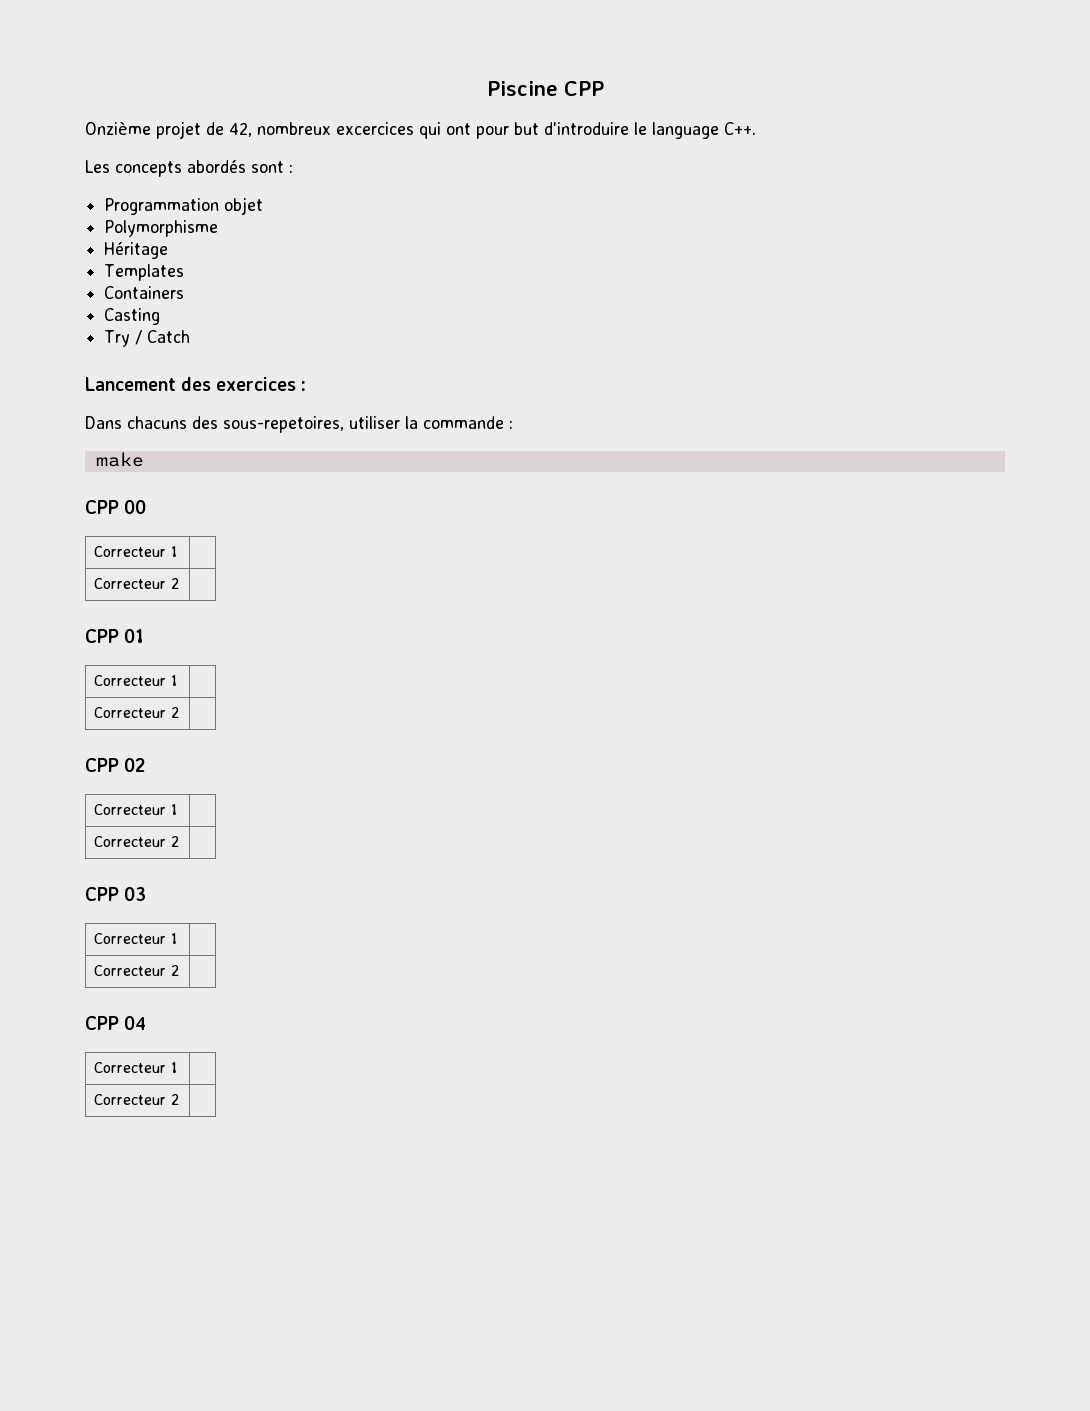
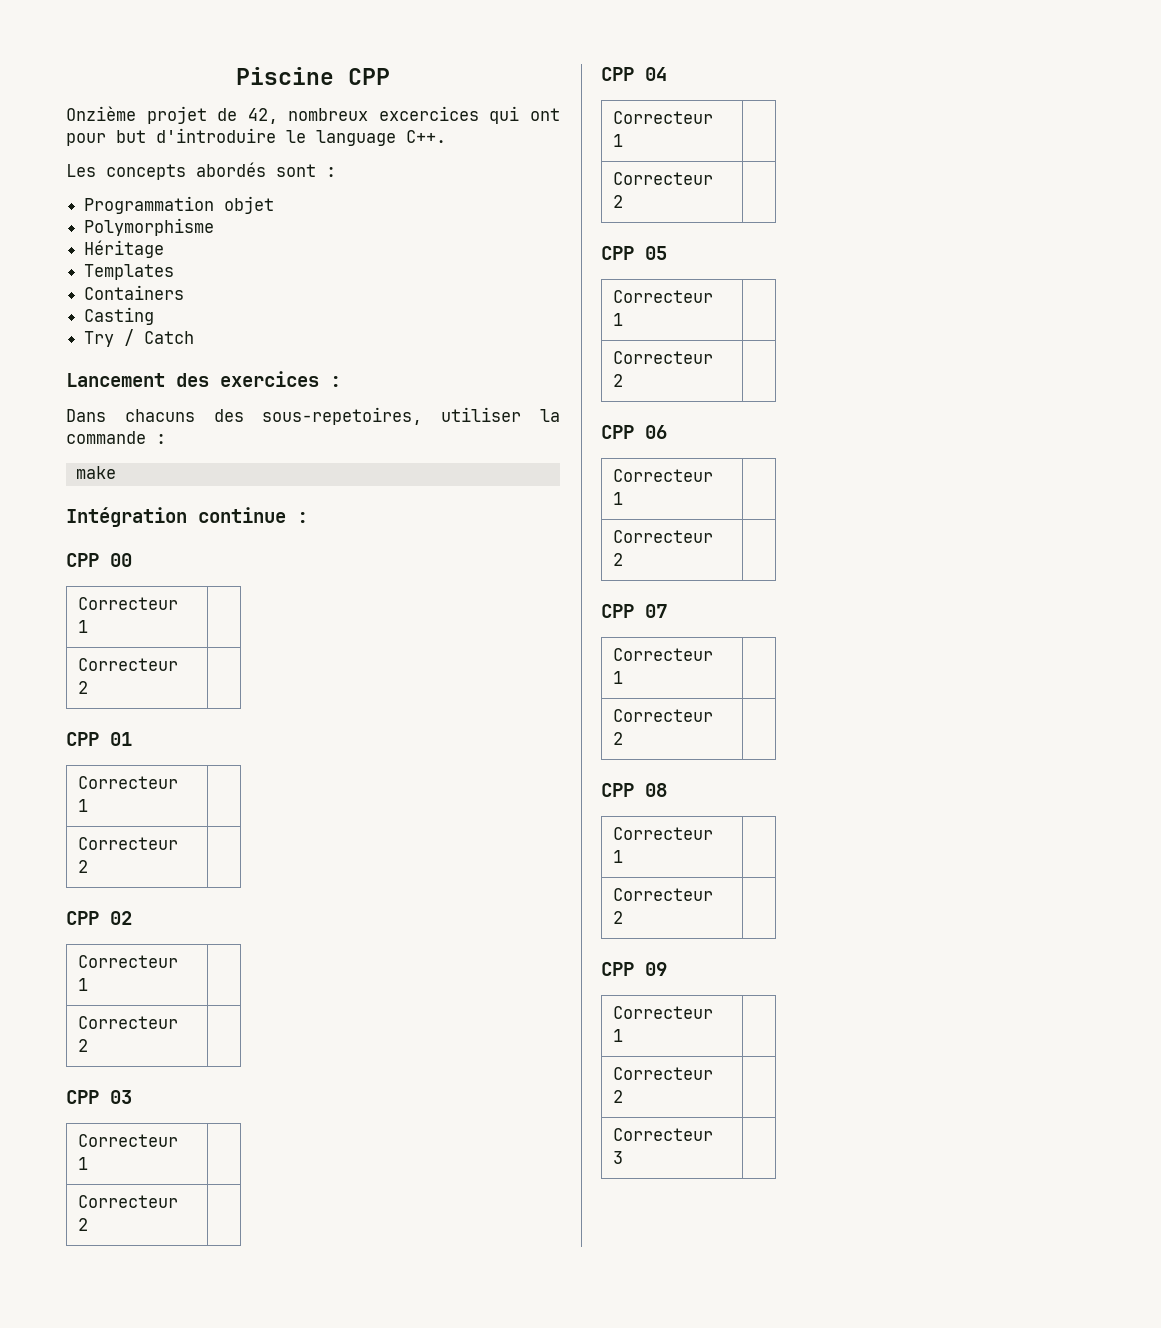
(144, 459) none -> [66,507,308,527] // Intégration continue :
(179, 1099) none -> [601,246,667,260] [613,290,714,303] [613,313,624,326] [613,351,714,364] [613,374,624,387] [601,425,667,439] [613,469,714,482] [613,492,624,505] [613,530,714,543] [613,553,624,566] [601,604,667,618] [613,648,714,661] [613,671,624,684] [613,709,714,722] [613,732,624,745] [601,783,667,797] [613,827,714,840] [613,850,624,863] [613,888,714,901] [613,911,624,924] [601,962,667,976] [613,1006,714,1019] [613,1029,624,1042] [613,1067,714,1080] [613,1090,624,1103] [613,1128,714,1141] [613,1151,624,1164] // CPP 05 // Correcteur 1 | // Correcteur 2 | // CPP 06 // Correcteur 1 | // Correcteur 2 | // CPP 07 // Correcteur 1 | // Correcteur 2 | // CPP 08 // Correcteur 1 | // Correcteur 2 | // CPP 09 // Correcteur 1 | // Correcteur 2 | // Correcteur 3 |

